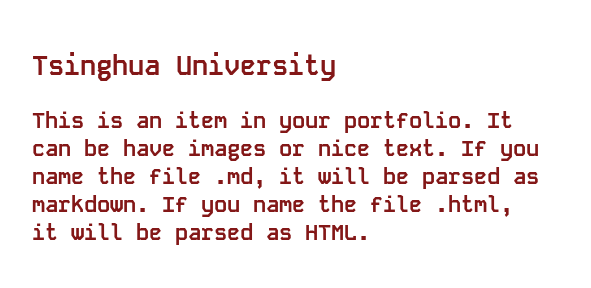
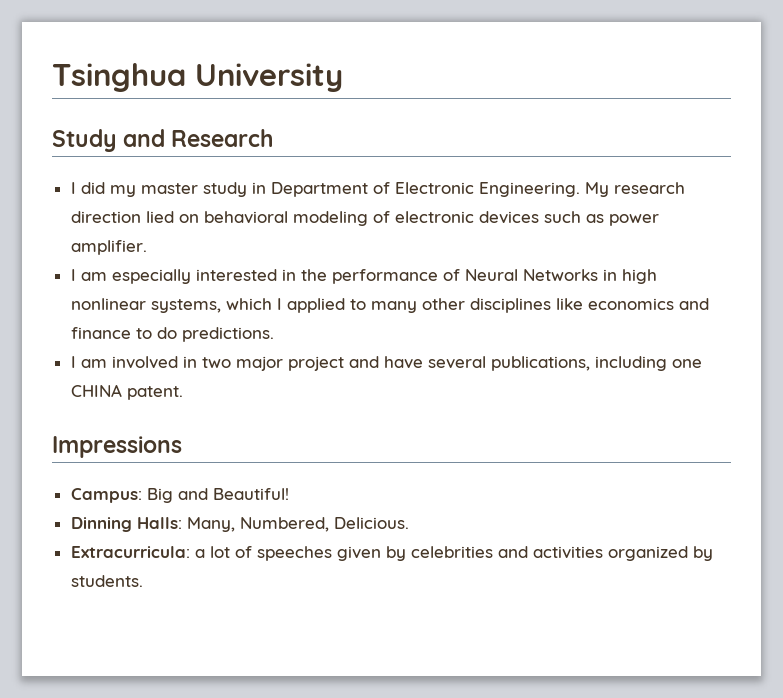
[32,111,513,133] [32,139,539,161] [32,167,539,189] [32,195,513,217] [32,223,370,245] This is an item in your portfolio. It can be have images or nice text. If you name the file .md, it will be parsed as markdown. If you name the file .html, it will be parsed as HTML. -> [52,129,274,152] [70,182,685,197] [70,211,659,226] [70,240,147,255] [70,269,657,284] [70,298,709,313] [70,327,274,342] [70,356,702,371] [70,384,183,400] [52,436,182,458] [70,488,289,503] [70,517,409,532] [70,546,713,561] [70,575,143,587] Study and Research // I did my master study in Department of Electronic Engineering. My research direction lied on behavioral modeling of electronic devices such as power amplifier. // I am especially interested in the performance of Neural Networks in high nonlinear systems, which I applied to many other disciplines like economics and finance to do predictions. // I am involved in two major project and have several publications, including one CHINA patent. // Impressions // Campus: Big and Beautiful! // Dinning Halls: Many, Numbered, Delicious. // Extracurricula: a lot of speeches given by celebrities and activities organized by students.

